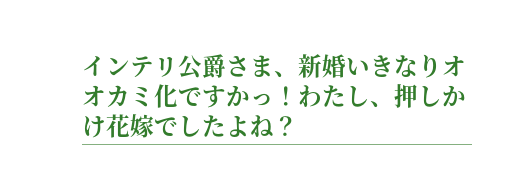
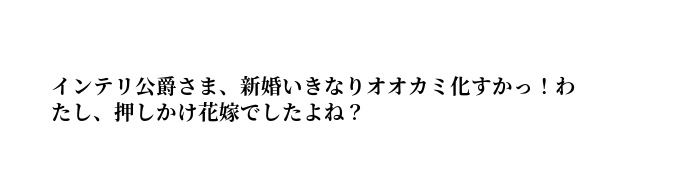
[178,87,202,106] で -> (471, 86) none

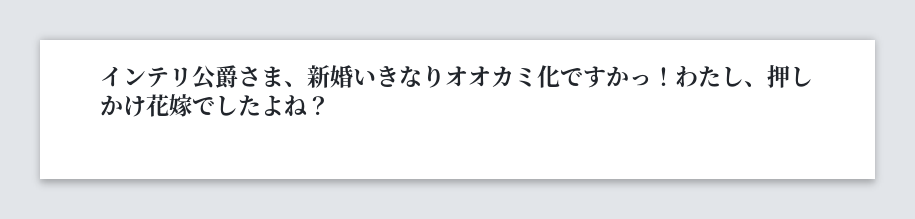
(471, 86) none -> [560,68,583,86] で

